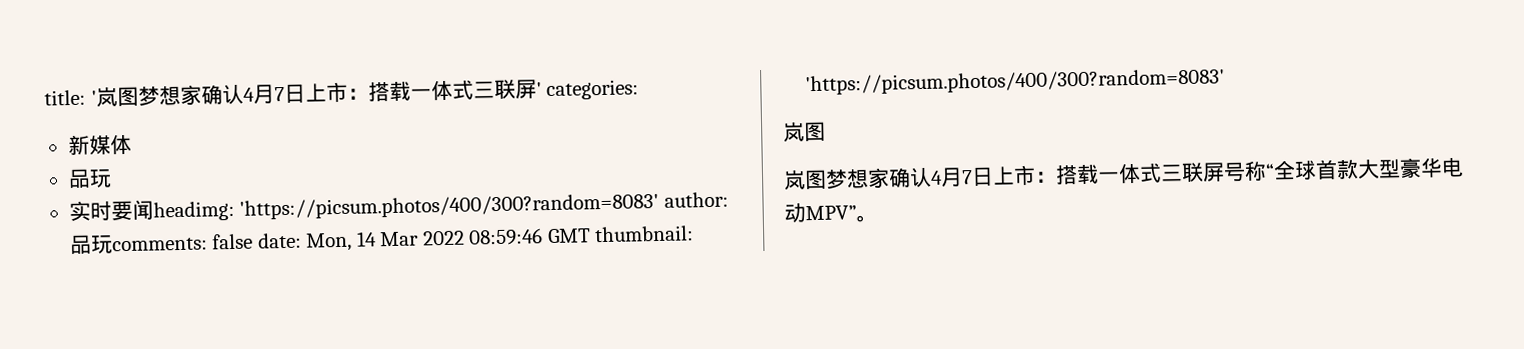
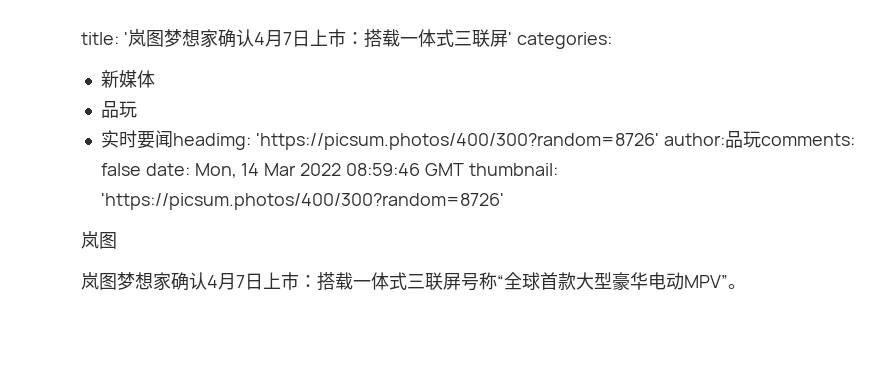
[239,192,660,220] 'https://picsum.photos/400/300?random=8083' -> [255,133,659,150] 'https://picsum.photos/400/300?random=8726'
[804,68,1225,96] 'https://picsum.photos/400/300?random=8083' -> [100,193,504,210] 'https://picsum.photos/400/300?random=8726'

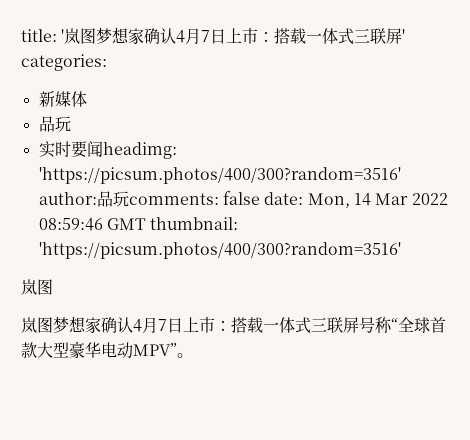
[255,133,659,150] 'https://picsum.photos/400/300?random=8726' -> [38,167,401,184] 'https://picsum.photos/400/300?random=3516'
[100,193,504,210] 'https://picsum.photos/400/300?random=8726' -> [38,242,401,259] 'https://picsum.photos/400/300?random=3516'

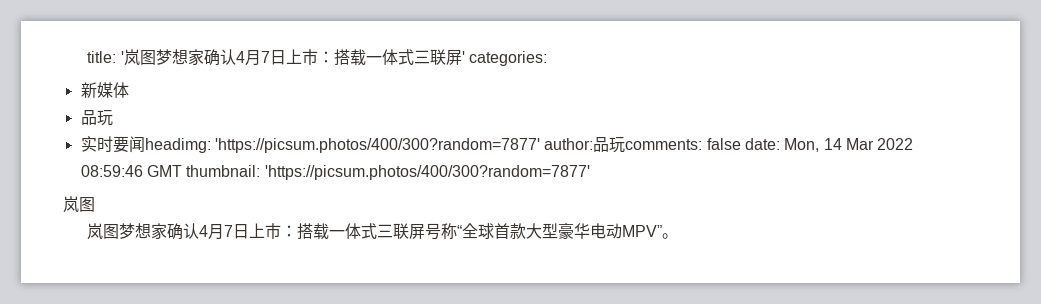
[38,167,401,184] 'https://picsum.photos/400/300?random=3516' -> [214,138,540,153] 'https://picsum.photos/400/300?random=7877'
[38,242,401,259] 'https://picsum.photos/400/300?random=3516' -> [264,165,590,180] 'https://picsum.photos/400/300?random=7877'

